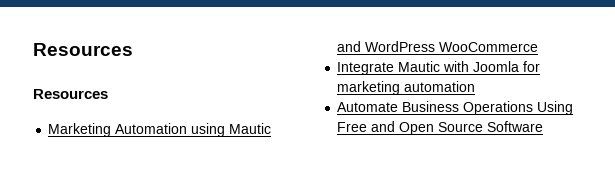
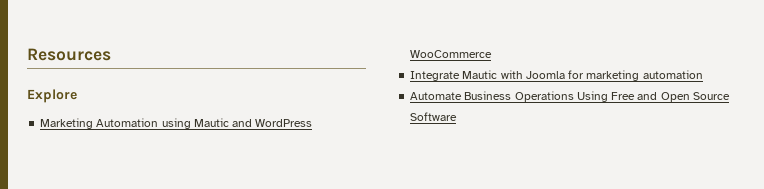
[33,43,133,56] [33,89,108,99] Resources // Resources -> [27,48,111,61] [27,89,77,103] Resources // Explore

